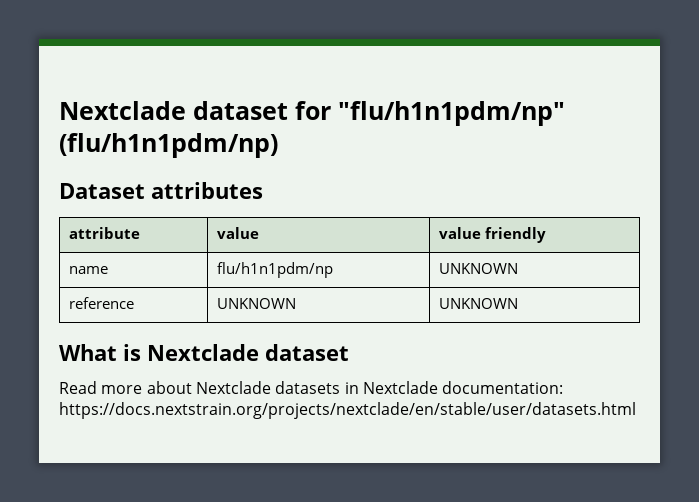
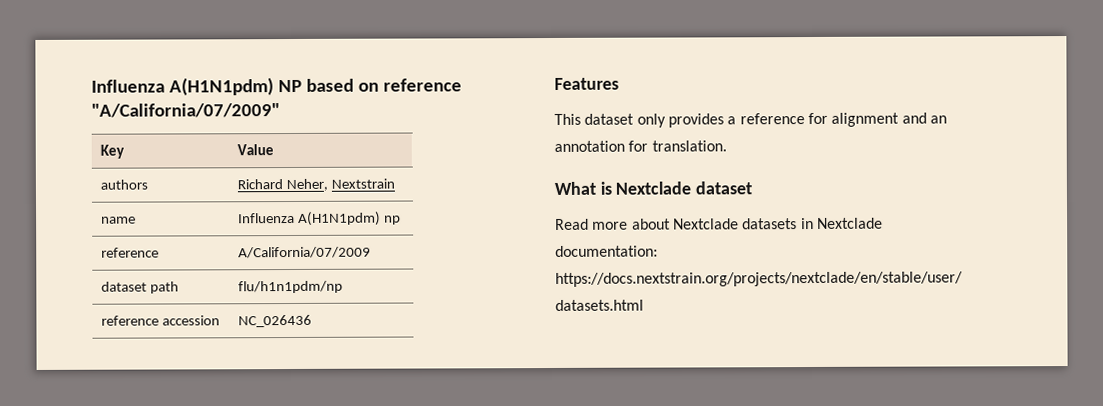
[59,101,565,126] [59,133,278,158] [59,182,263,199] [68,227,140,239] [216,227,259,239] [438,227,546,243] [68,266,108,274] [216,262,333,278] [438,263,518,274] [68,297,134,309] [216,298,296,309] [438,298,518,309] Nextclade dataset for "flu/h1n1pdm/np" (flu/h1n1pdm/np) // Dataset attributes // attribute | value | value friendly // name | flu/h1n1pdm/np | UNKNOWN // reference | UNKNOWN | UNKNOWN -> [91,77,462,96] [91,103,280,118] [99,144,125,159] [236,144,274,156] [99,179,148,190] [236,178,395,192] [100,216,136,224] [237,211,401,226] [100,247,159,258] [237,246,371,259] [100,281,179,294] [237,280,343,294] [100,315,220,326] [237,314,312,328] [554,77,619,90] [554,112,947,128] [554,140,727,152] Influenza A(H1N1pdm) NP based on reference "A/California/07/2009" // Key | Value // authors | Richard Neher, Nextstrain // name | Influenza A(H1N1pdm) np // reference | A/California/07/2009 // dataset path | flu/h1n1pdm/np // reference accession | NC_026436 // Features // This dataset only provides a reference for alignment and an annotation for translation.

